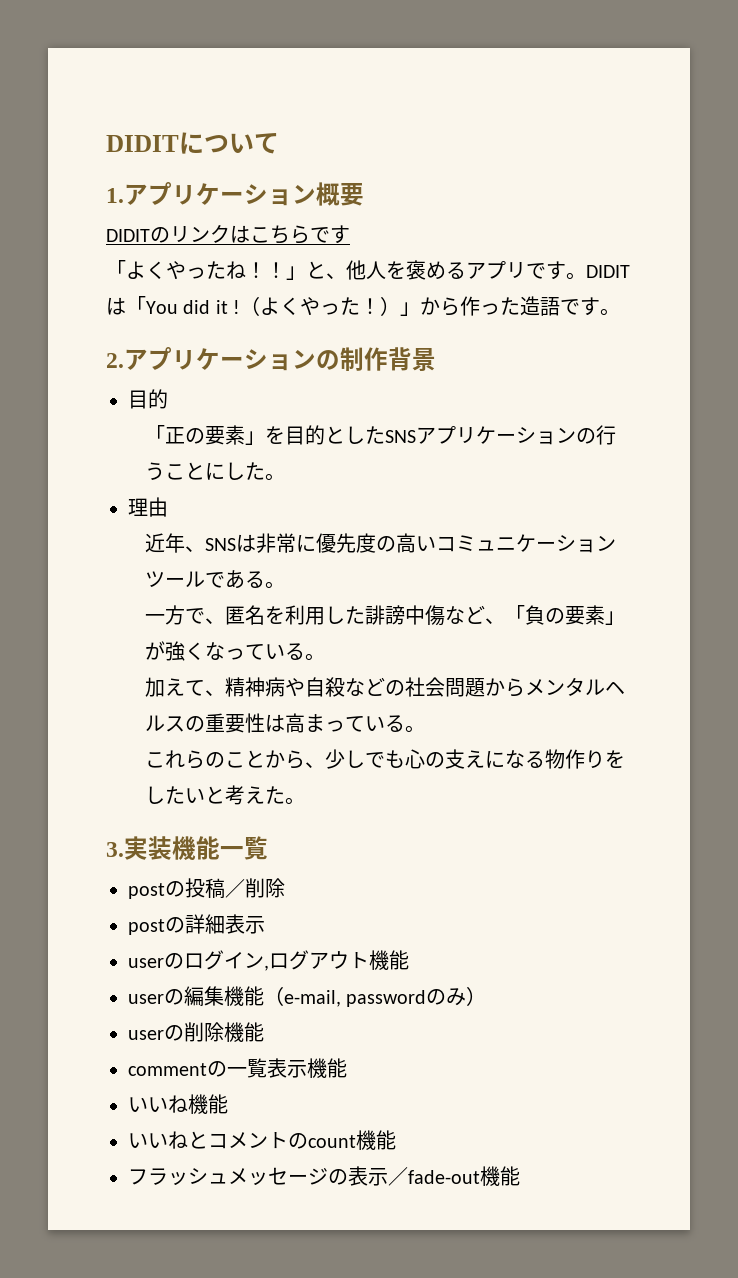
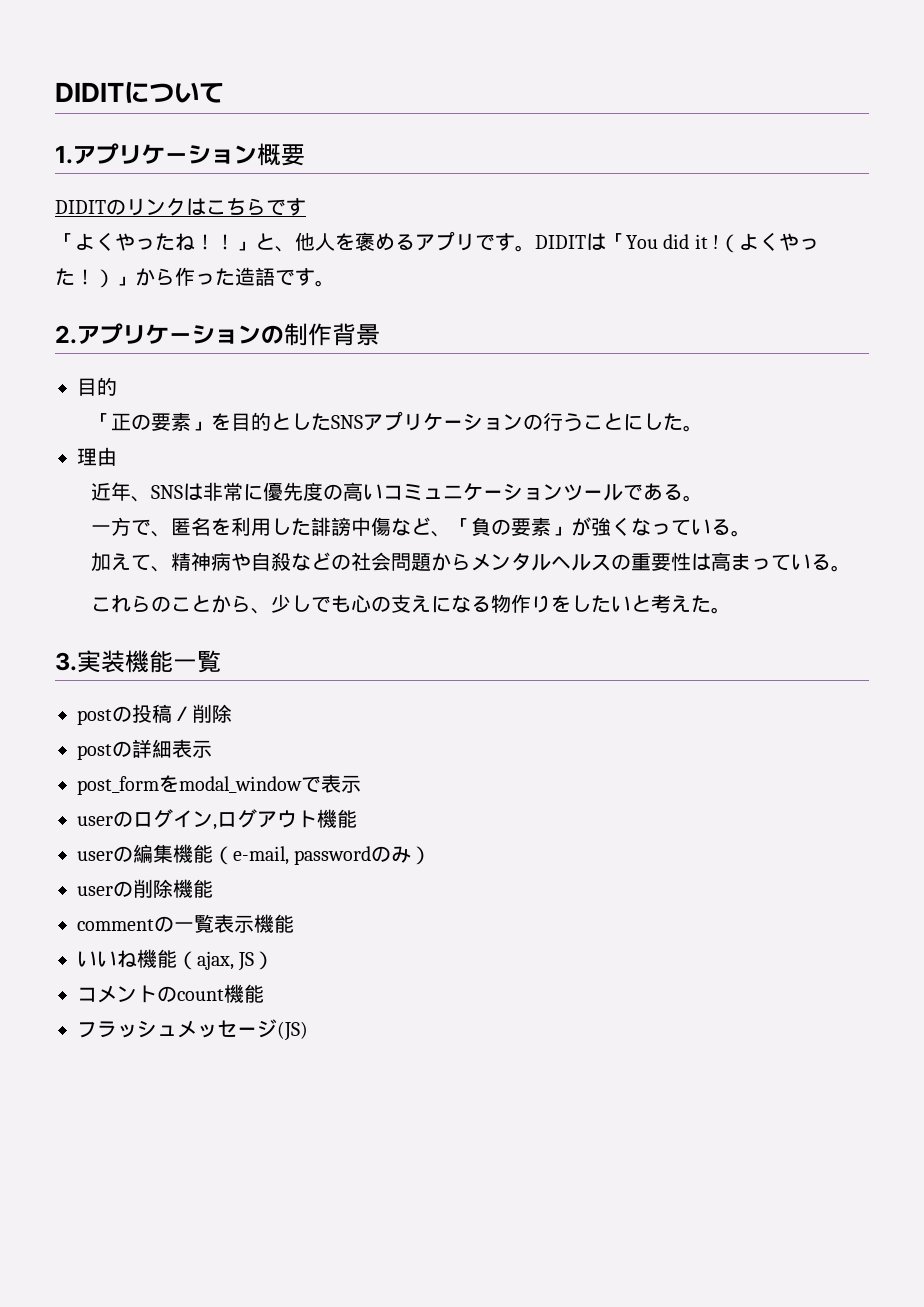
(265, 925) none -> [77,774,361,795] // post_formをmodal_windowで表示
[128,1131,208,1149] // いいねと -> [177,951,275,971] （ajax, JS） //
[328,1166,520,1186] の表示／fade-out機能 -> [277,1021,308,1041] (JS)

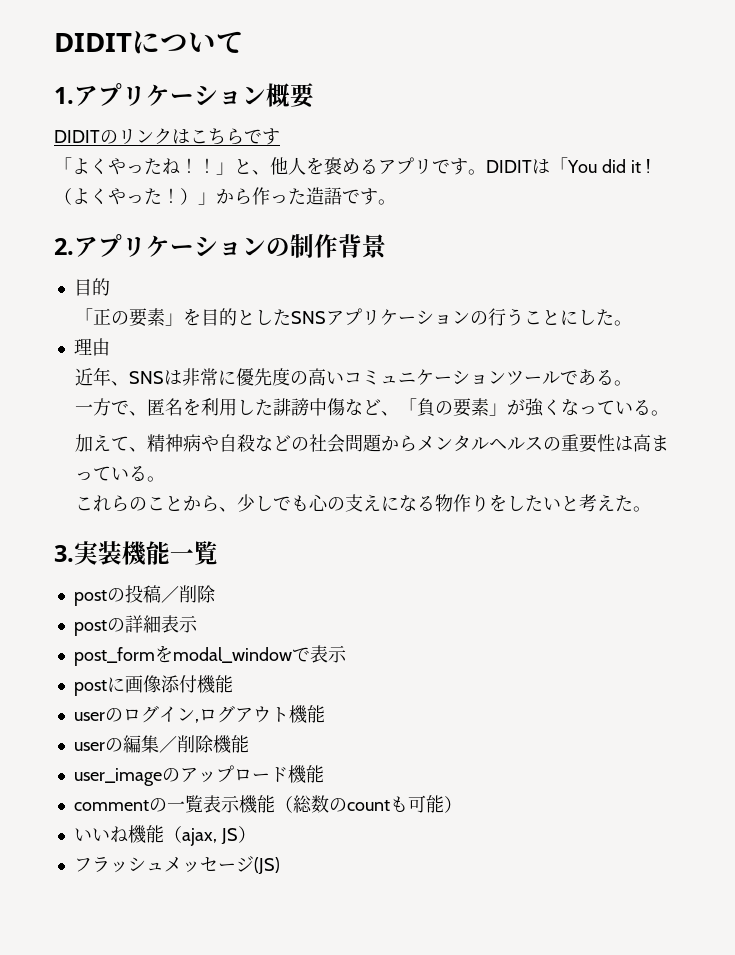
(361, 784) none -> [73,675,233,696] // postに画像添付機能
[173,844,432,865] [77,879,173,898] 機能（e-mail, passwordのみ） // userの削除 -> [158,735,249,754] [73,765,288,786] ／削除機能 // user_imageのアップロード
(294, 923) none -> [274,795,462,813] （総数のcountも可能）
[77,984,264,1003] // コメントのcount機能 -> (256, 834) none

